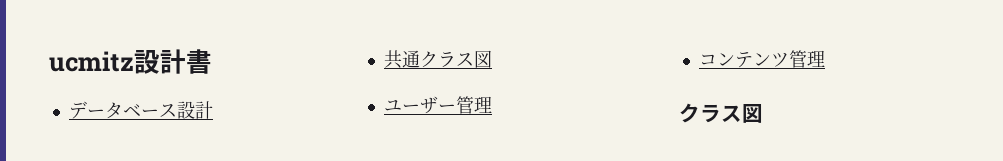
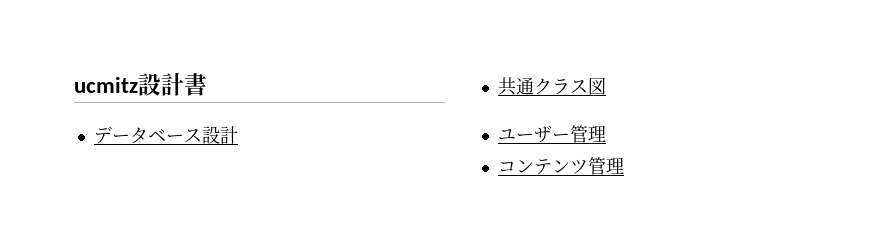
[679,103,763,123] // クラス図 -> (624, 165) none

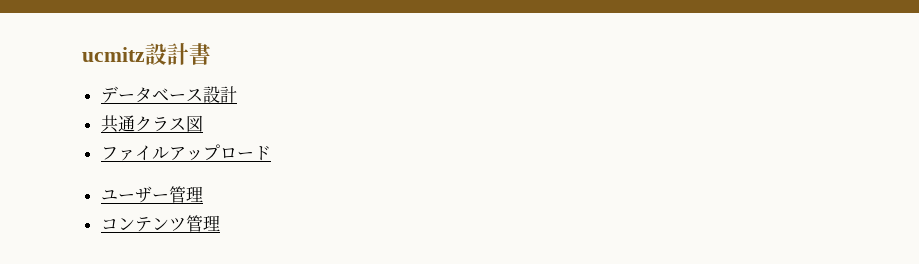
(606, 86) none -> [100,144,271,161] // ファイルアップロード

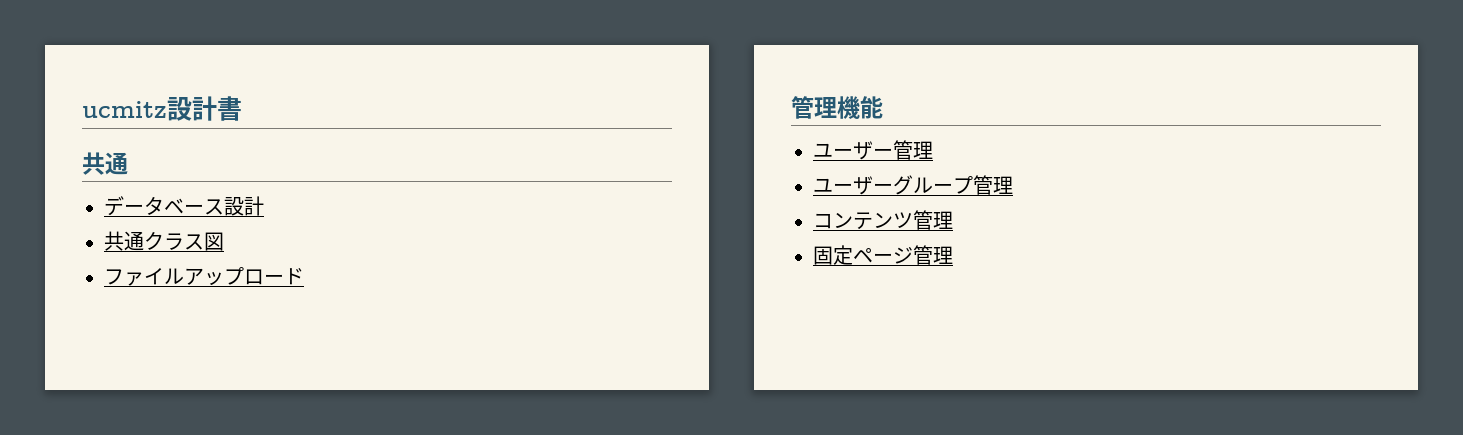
(211, 54) none -> [82,152,128,175] // 共通
(271, 153) none -> [791,96,883,119] // 管理機能
(203, 194) none -> [813,175,1013,195] // ユーザーグループ管理
(220, 223) none -> [813,245,953,265] // 固定ページ管理

